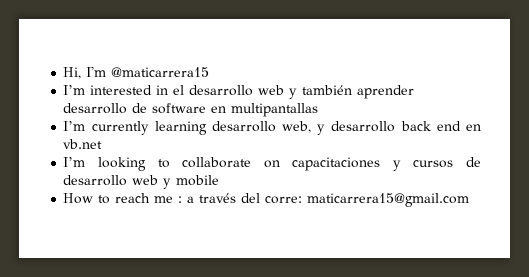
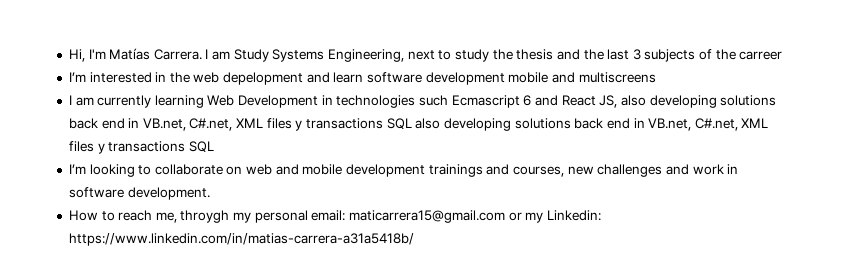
[111,67,210,77] [63,85,415,99] [63,103,319,117] [63,121,482,135] [63,139,103,149] @maticarrera15 // I’m interested in el desarrollo web y también aprender desarrollo de software en multipantallas // I’m currently learning desarrollo web, y desarrollo back end en vb.net -> [109,48,783,62] [68,72,656,85] [68,95,777,108] [68,118,769,131] [68,141,214,154] Matías Carrera. I am Study Systems Engineering, next to study the thesis and the last 3 subjects of the carreer // I’m interested in the web depelopment and learn software development mobile and multiscreens // I am currently learning Web Development in technologies such Ecmascript 6 and React JS, also developing solutions back end in VB.net, C#.net, XML files y transactions SQL also developing solutions back end in VB.net, C#.net, XML files y transactions SQL
[292,157,481,171] [63,175,220,189] [63,193,470,207] capacitaciones y cursos de desarrollo web y mobile // How to reach me : a través del corre: maticarrera15@gmail.com -> [246,164,739,177] [68,187,210,200] [68,210,601,223] [68,233,414,246] web and mobile development trainings and courses, new challenges and work in software development. // How to reach me, throygh my personal email: maticarrera15@gmail.com or my Linkedin: https://www.linkedin.com/in/matias-carrera-a31a5418b/

